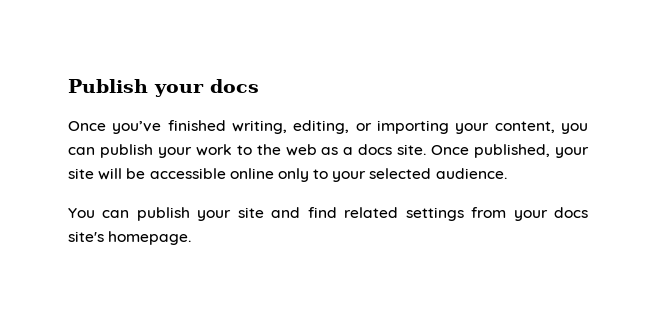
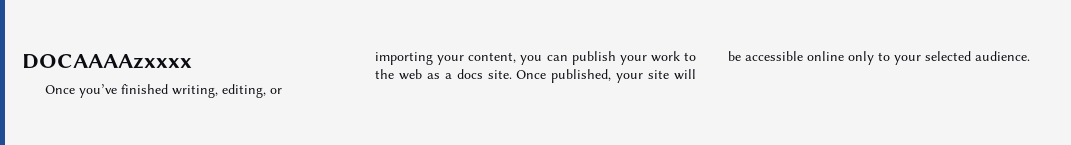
[68,79,259,97] Publish your docs -> [22,54,192,69] DOCAAAAzxxxx
[68,207,588,221] [68,231,192,245] // You can publish your site and find related settings from your docs site's homepage. -> (1030, 56) none

